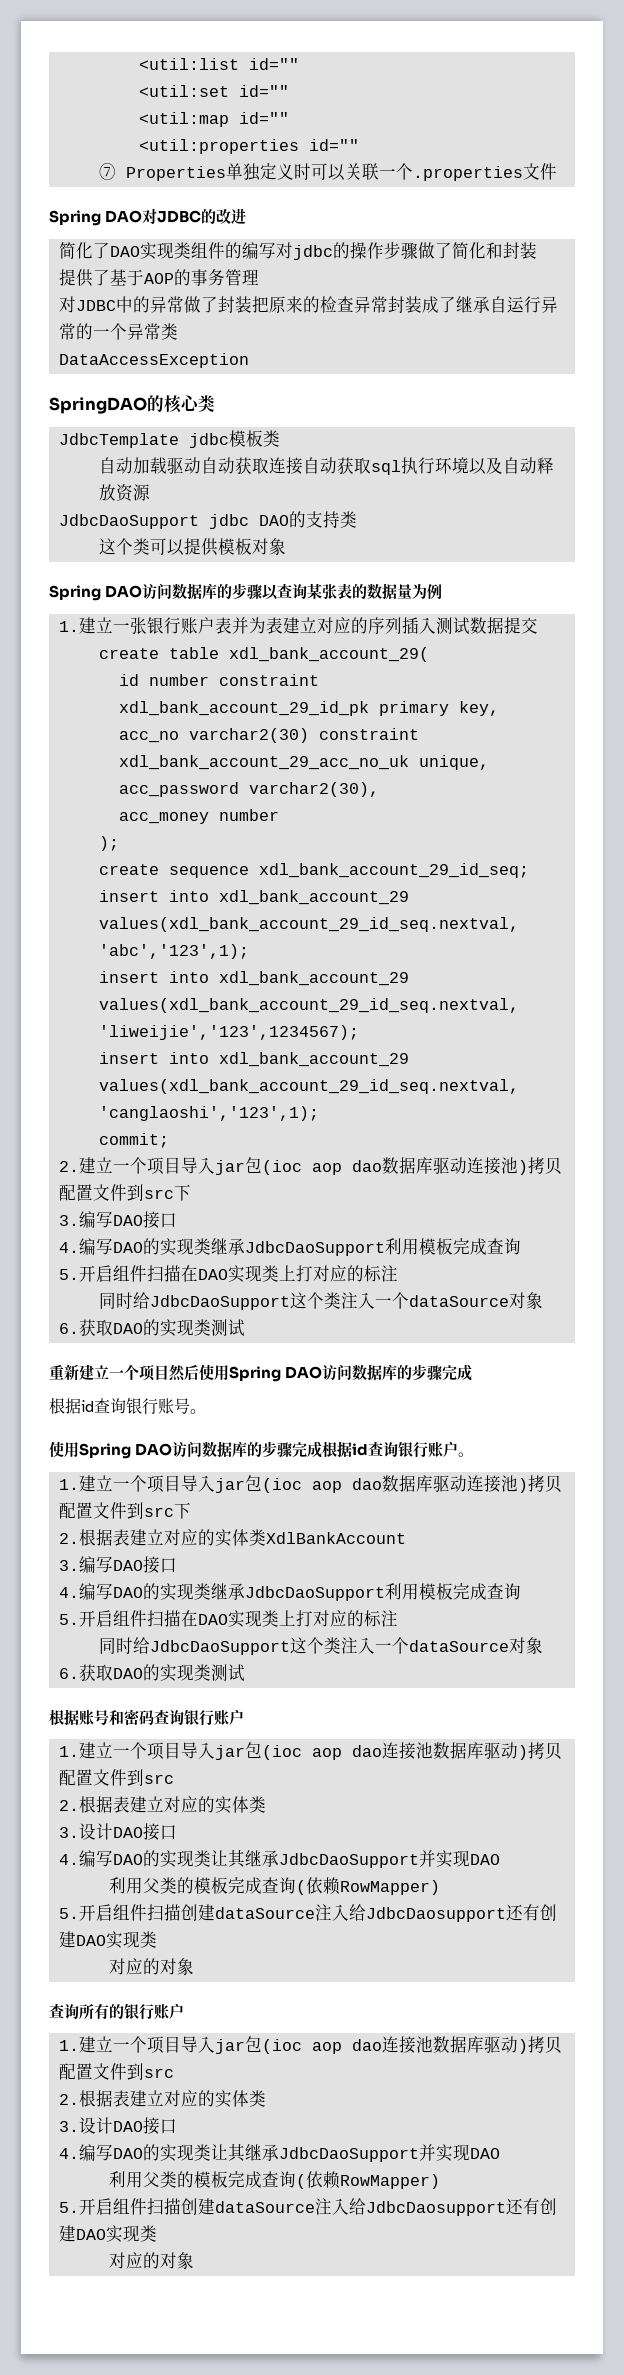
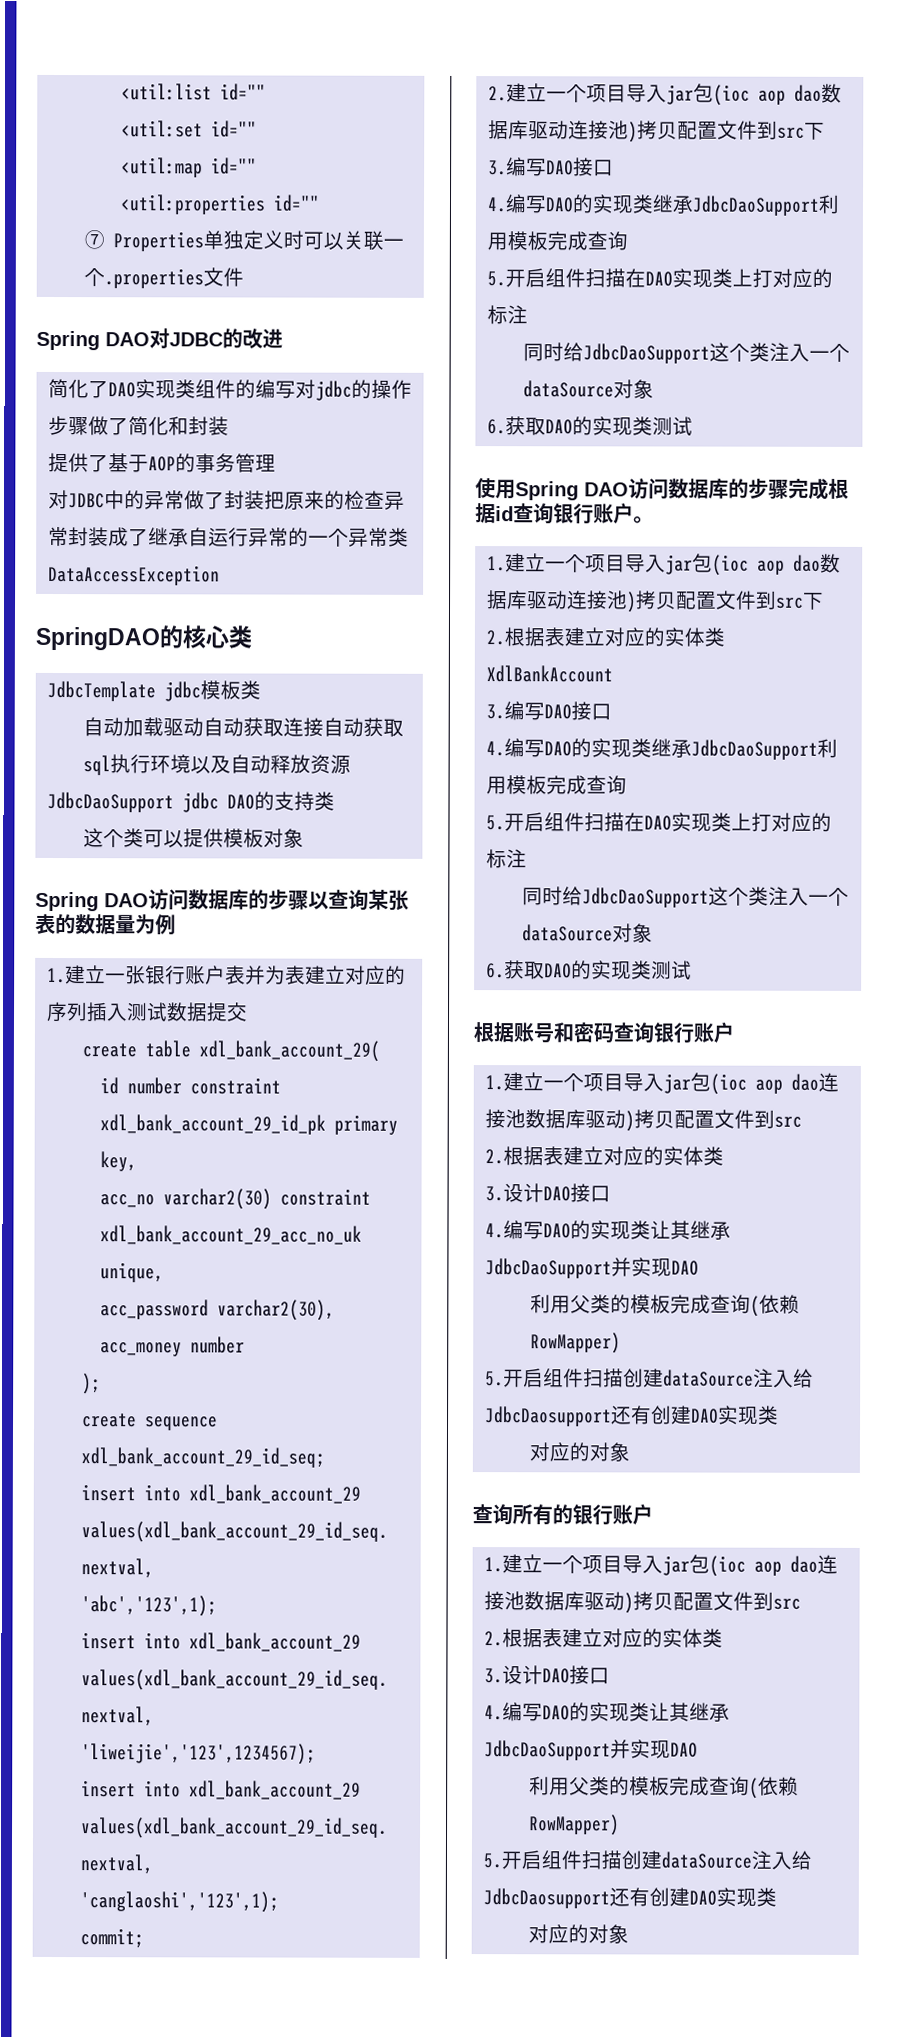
[49,1364,473,1382] [49,1397,206,1415] // 重新建立一个项目然后使用Spring DAO访问数据库的步骤完成 // 根据id查询银行账号。 -> (693, 426) none

